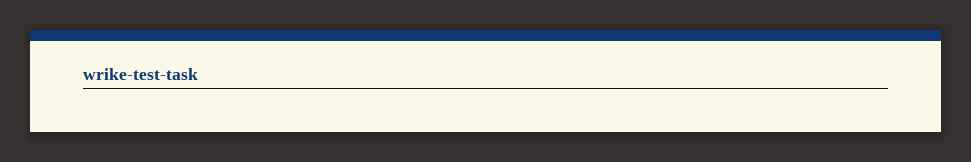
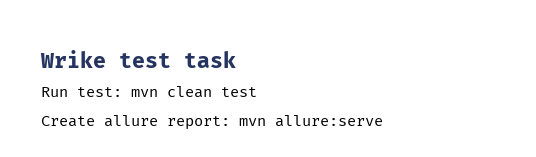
[83,68,198,80] wrike-test-task -> [40,50,236,68] [41,86,257,98] [41,115,383,130] Wrike test task // Run test: mvn clean test // Create allure report: mvn allure:serve

